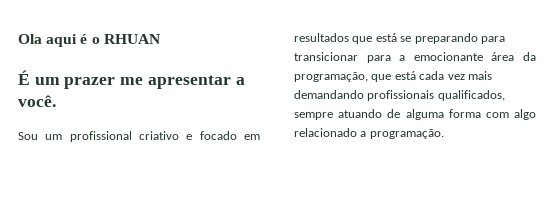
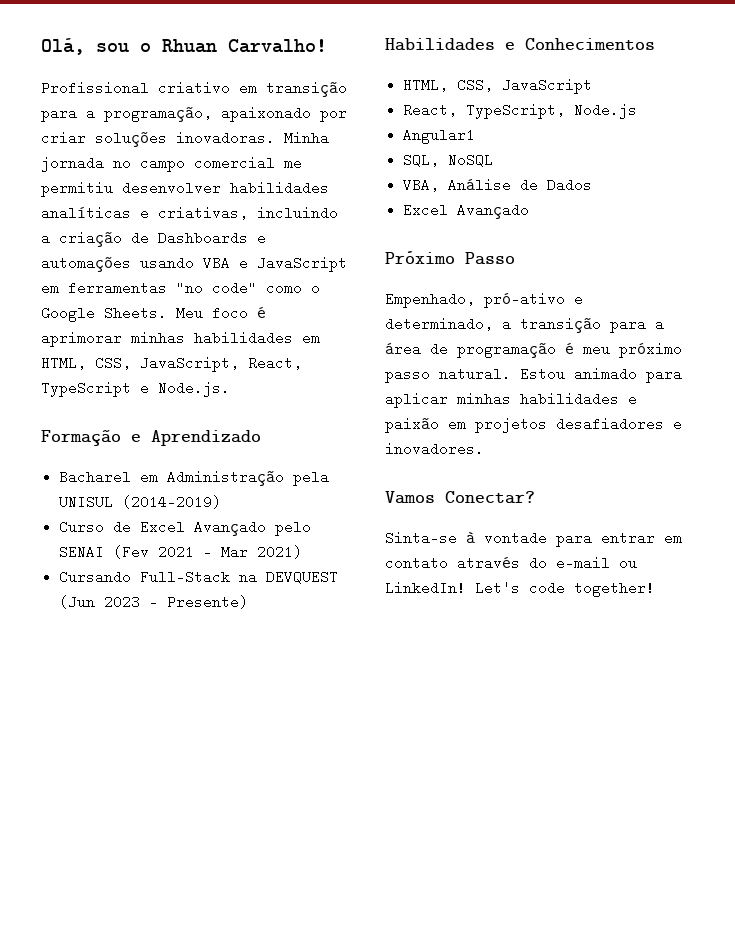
[18,34,160,47] [18,70,245,89] [18,95,56,107] [18,131,260,142] [294,33,505,44] [294,52,536,63] [294,71,492,82] [294,90,505,101] [294,109,536,120] [294,128,444,139] Ola aqui é o RHUAN // É um prazer me apresentar a você. // Sou um profissional criativo e focado em resultados que está se preparando para transicionar para a emocionante área da programação, que está cada vez mais demandando profissionais qualificados, sempre atuando de alguma forma com algo relacionado a programação. -> [41,38,327,55] [41,81,347,97] [41,106,347,122] [41,131,329,147] [41,156,302,172] [41,181,329,197] [41,206,338,220] [41,231,266,247] [41,256,347,272] [41,281,320,295] [41,306,266,322] [41,331,320,347] [41,356,302,372] [41,381,230,397] [41,430,261,446] [59,470,330,486] [59,495,222,509] [59,520,312,536] [59,545,303,559] [59,570,339,584] [59,595,249,609] [385,38,655,51] [403,78,593,94] [403,103,638,119] [403,128,476,144] [403,153,494,167] [403,178,593,192] [403,203,530,219] [385,251,515,265] [385,292,583,308] [385,317,664,333] [385,342,682,358] [385,367,682,383] [385,392,637,408] [385,417,682,433] [385,442,484,456] [385,491,535,504] [385,531,682,547] [385,556,637,570] [385,581,655,597] Olá, sou o Rhuan Carvalho! // Profissional criativo em transição para a programação, apaixonado por criar soluções inovadoras. Minha jornada no campo comercial me permitiu desenvolver habilidades analíticas e criativas, incluindo a criação de Dashboards e automações usando VBA e JavaScript em ferramentas "no code" como o Google Sheets. Meu foco é aprimorar minhas habilidades em HTML, CSS, JavaScript, React, TypeScript e Node.js. // Formação e Aprendizado // Bacharel em Administração pela UNISUL (2014-2019) // Curso de Excel Avançado pelo SENAI (Fev 2021 - Mar 2021) // Cursando Full-Stack na DEVQUEST (Jun 2023 - Presente) // Habilidades e Conhecimentos // HTML, CSS, JavaScript // React, TypeScript, Node.js // Angular1 // SQL, NoSQL // VBA, Análise de Dados // Excel Avançado // Próximo Passo // Empenhado, pró-ativo e determinado, a transição para a área de programação é meu próximo passo natural. Estou animado para aplicar minhas habilidades e paixão em projetos desafiadores e inovadores. // Vamos Conectar? // Sinta-se à vontade para entrar em contato através do e-mail ou LinkedIn! Let's code together!

